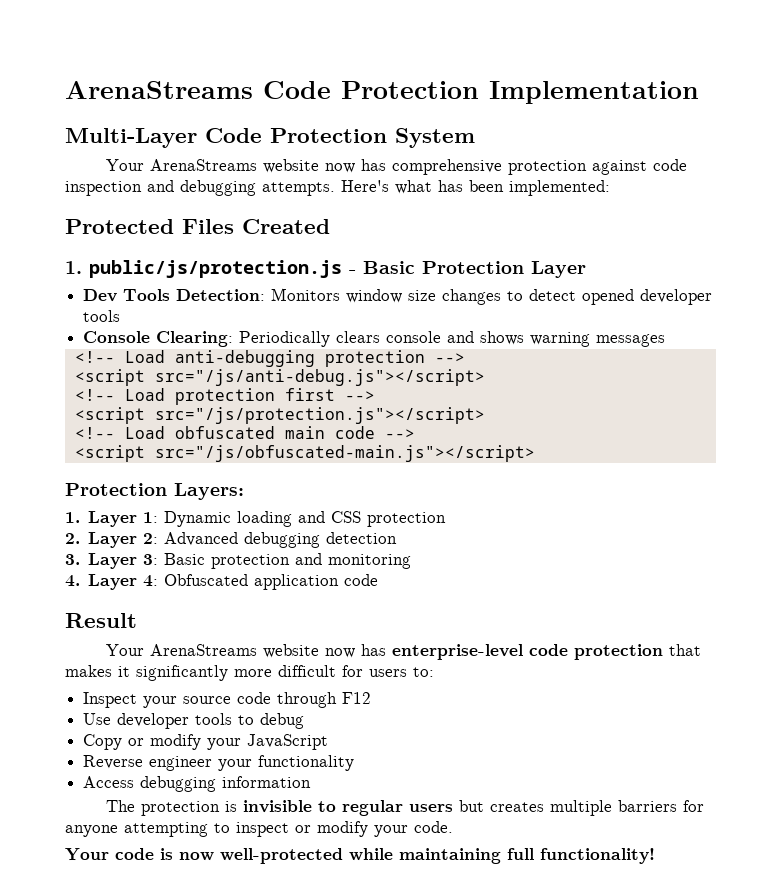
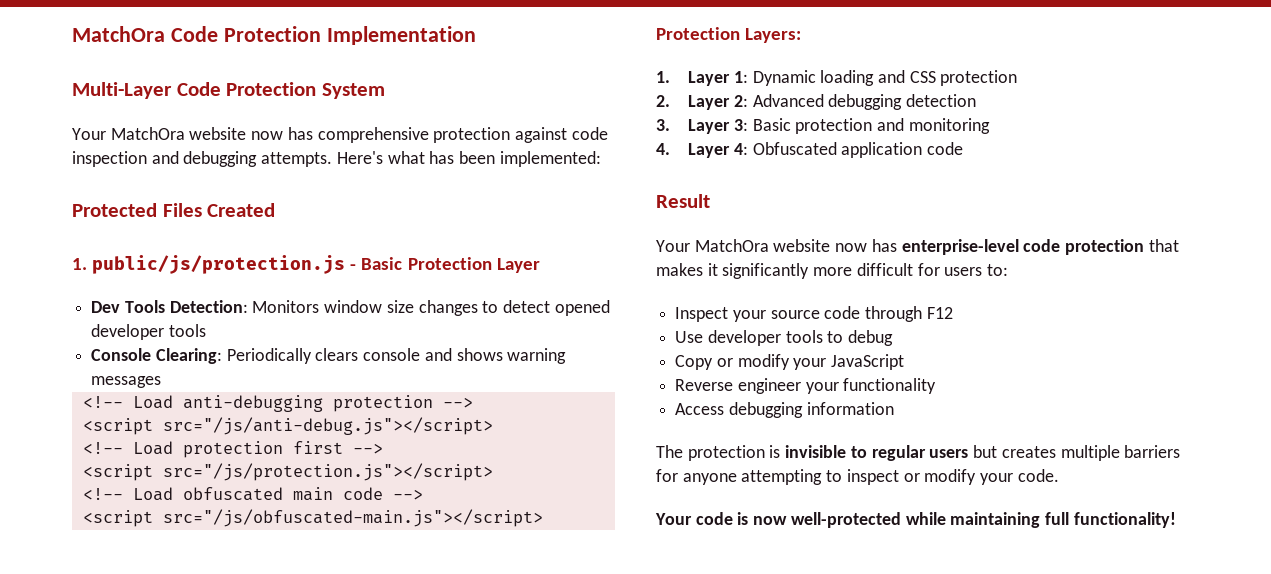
[65,81,253,99] ArenaStreams -> [72,26,165,42] MatchOra
[149,159,257,171] ArenaStreams -> [110,127,185,140] MatchOra
[149,644,257,656] ArenaStreams -> [694,239,769,252] MatchOra

